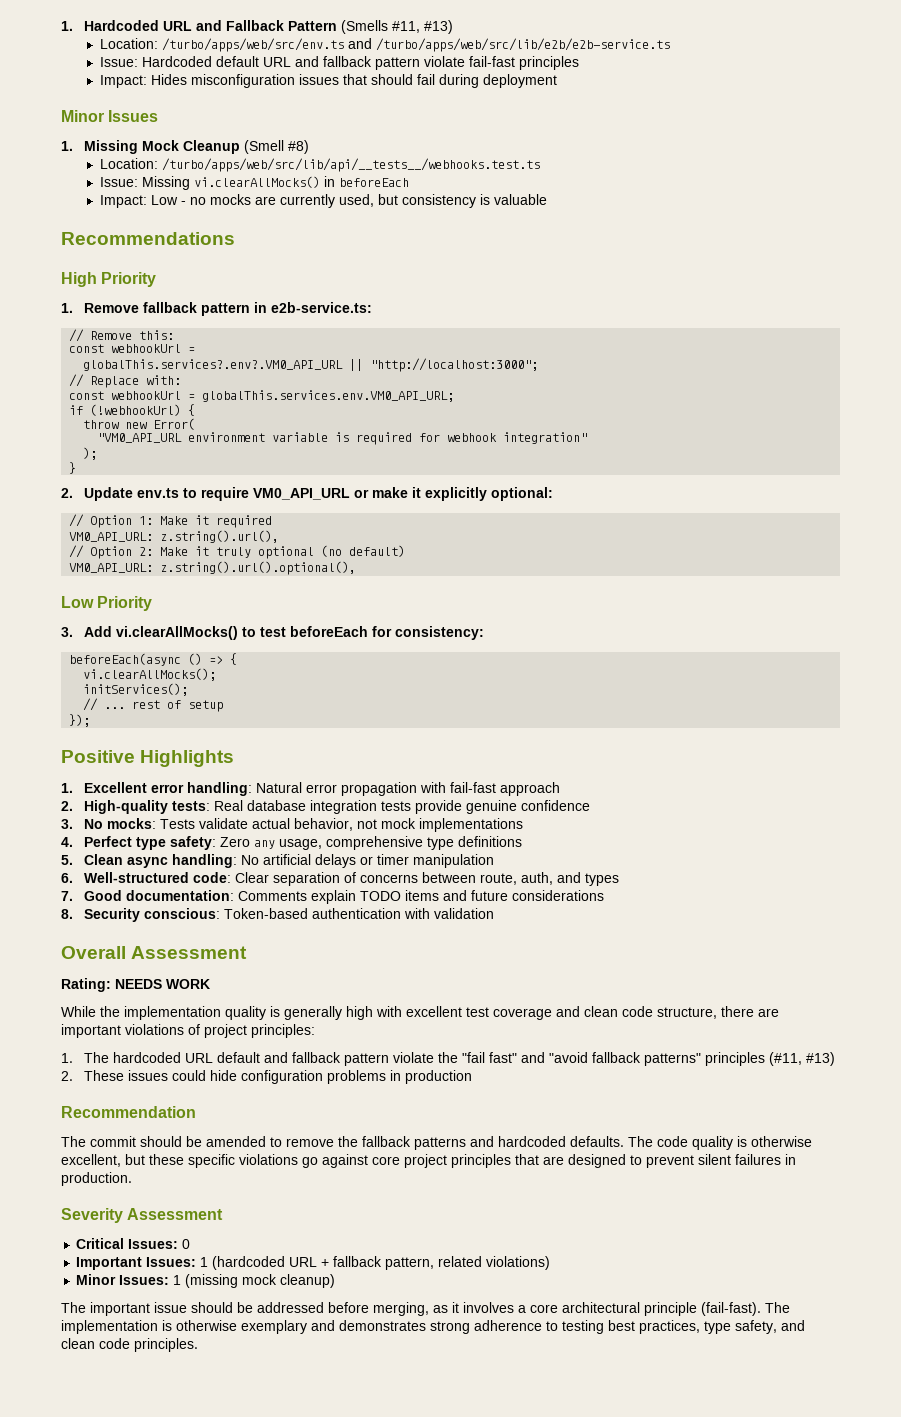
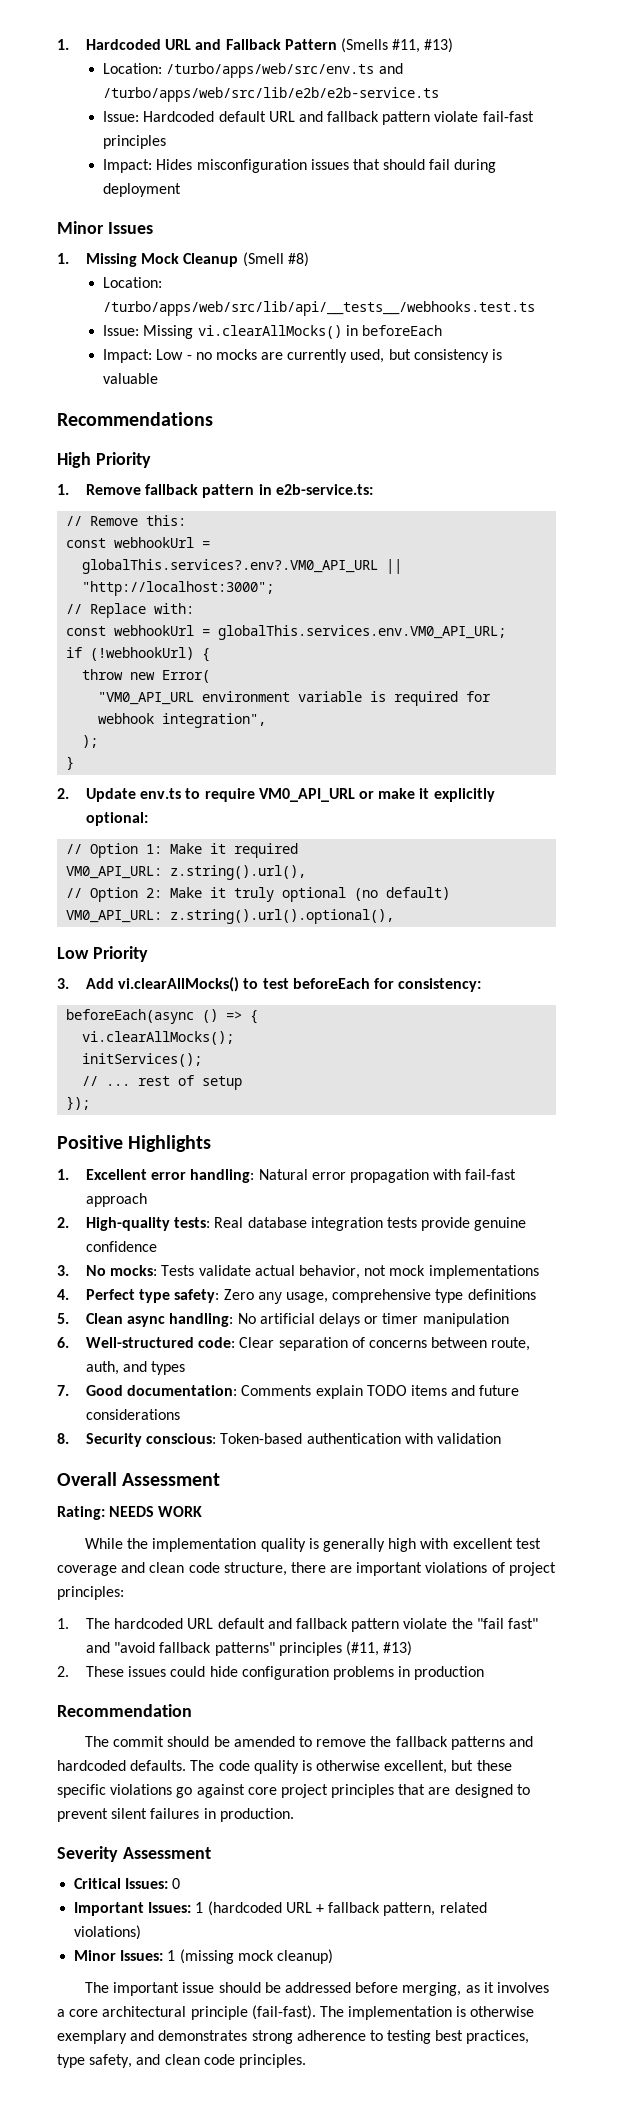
[503,432,588,444] integration" -> [162,713,267,728] integration",

